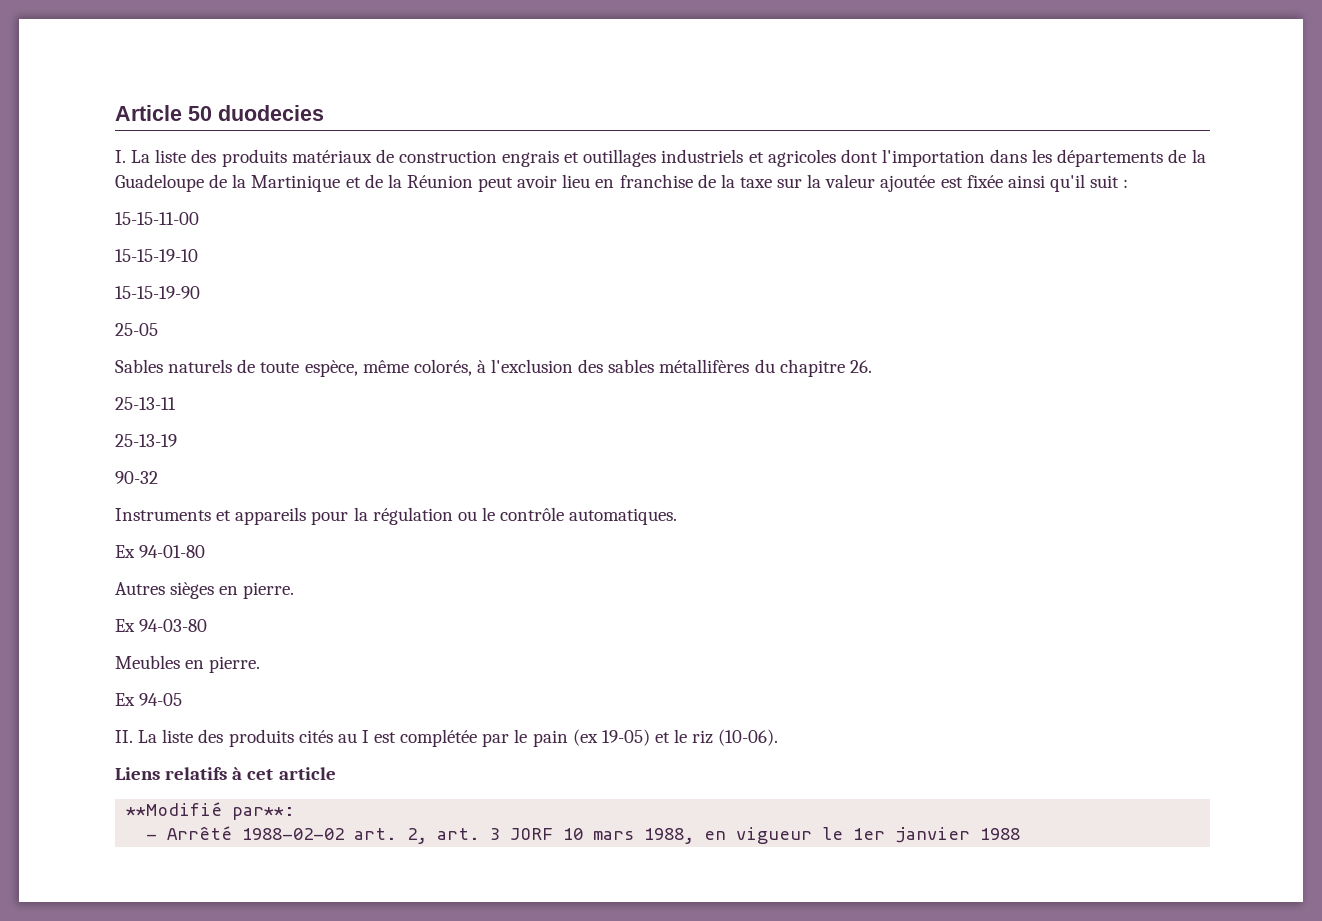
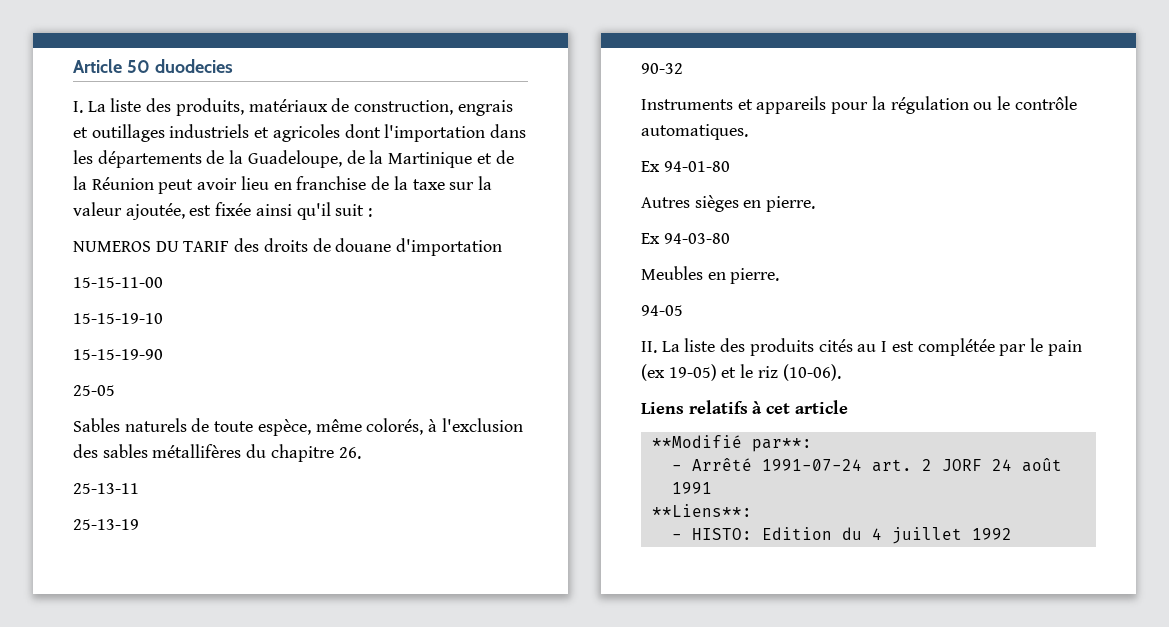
[221,149,287,167] produits -> [175,98,244,116] produits,
[398,150,497,163] construction -> [354,100,454,115] construction,
[115,174,204,192] Guadeloupe -> [247,150,342,168] Guadeloupe,
[880,175,936,192] ajoutée -> [125,203,185,220] ajoutée,
(1129, 183) none -> [73,238,503,256] // NUMEROS DU TARIF des droits de douane d'importation
[115,693,135,706] Ex -> (780, 276) none
[242,827,1021,844] 1988-02-02 art. 2, art. 3 JORF 10 mars 1988, en vigueur le 1er janvier 1988 -> [761,458,1062,472] [671,482,712,494] [651,504,752,517] [671,527,1012,544] 1991-07-24 art. 2 JORF 24 août 1991 // **Liens**: // - HISTO: Edition du 4 juillet 1992

